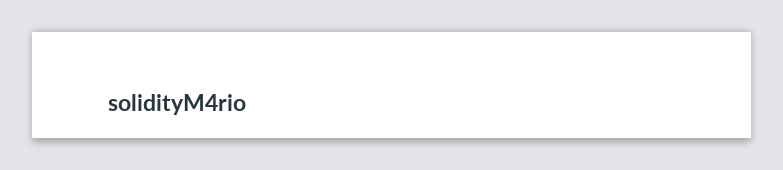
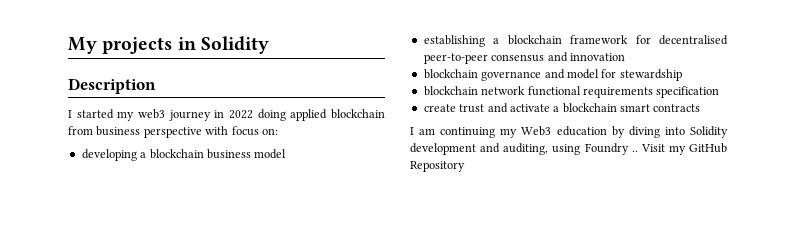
[108,94,246,115] solidityM4rio -> [68,36,269,54] [68,78,156,94] [68,109,385,121] [68,126,278,138] [81,149,287,161] [423,35,728,47] [423,52,625,64] [423,69,682,81] [423,86,720,98] [423,103,701,113] [410,126,728,138] [410,143,727,155] [410,161,465,172] My projects in Solidity // Description // I started my web3 journey in 2022 doing applied blockchain from business perspective with focus on: // developing a blockchain business model // establishing a blockchain framework for decentralised peer-to-peer consensus and innovation // blockchain governance and model for stewardship // blockchain network functional requirements specification // create trust and activate a blockchain smart contracts // I am continuing my Web3 education by diving into Solidity development and auditing, using Foundry .. Visit my GitHub Repository

